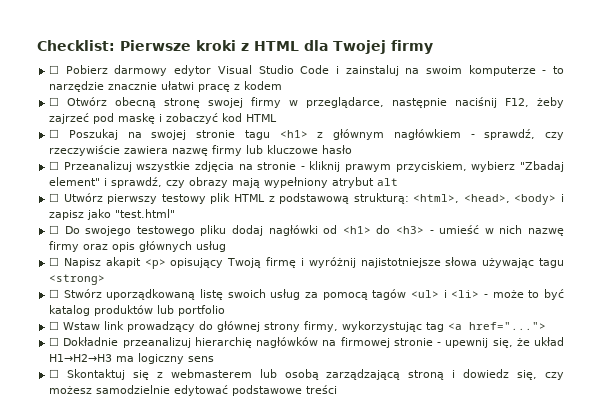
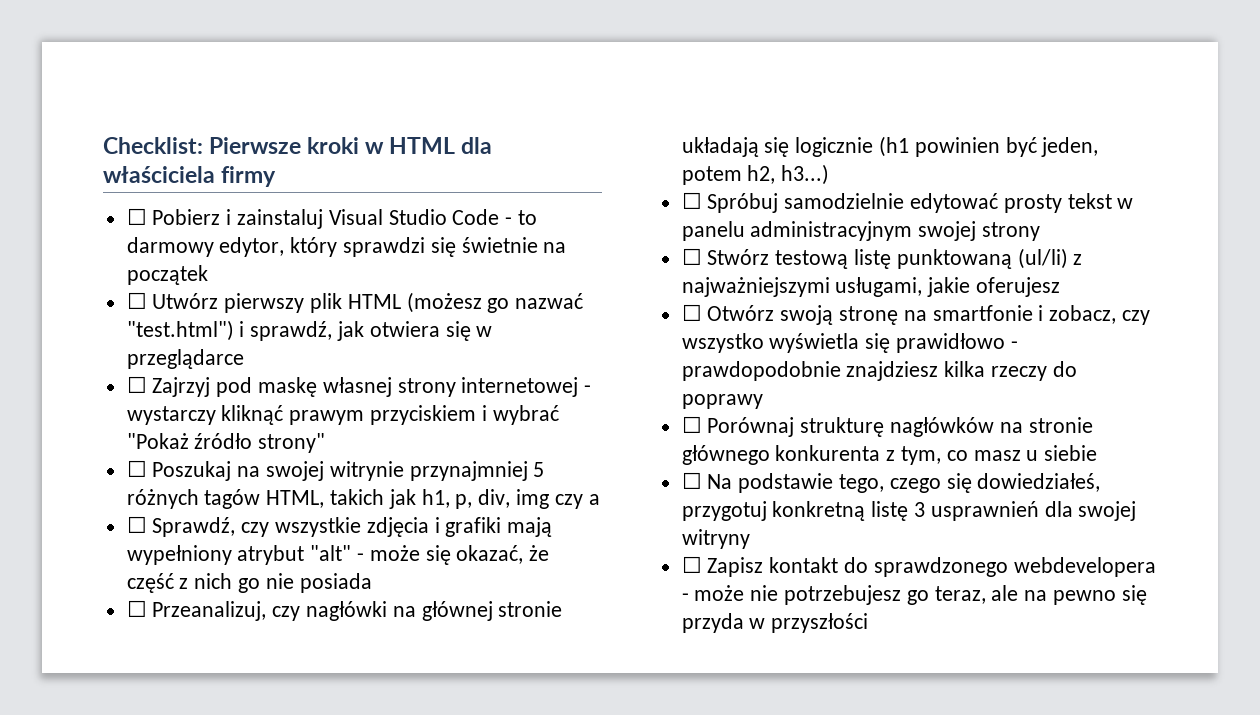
[241,43,249,51] z -> [365,142,385,154] w
[333,40,386,54] Twojej -> [103,166,215,183] właściciela
[114,65,212,76] darmowy edytor -> [226,209,324,229] i zainstaluj
[335,65,564,76] [49,81,283,92] [49,97,564,108] [49,113,278,124] [49,129,564,140] [49,145,353,156] [49,161,564,172] [49,177,399,188] [49,193,564,205] [49,209,176,220] [49,225,564,236] [49,241,227,252] [49,257,564,269] [49,274,106,285] [49,289,565,300] [49,305,226,316] [49,321,547,332] [49,337,564,348] [49,353,215,364] [49,369,564,380] [49,385,338,396] i zainstaluj na swoim komputerze - to narzędzie znacznie ułatwi pracę z kodem // ☐ Otwórz obecną stronę swojej firmy w przeglądarce, następnie naciśnij F12, żeby zajrzeć pod maskę i zobaczyć kod HTML // ☐ Poszukaj na swojej stronie tagu <h1> z głównym nagłówkiem - sprawdź, czy rzeczywiście zawiera nazwę firmy lub kluczowe hasło // ☐ Przeanalizuj wszystkie zdjęcia na stronie - kliknij prawym przyciskiem, wybierz "Zbadaj element" i sprawdź, czy obrazy mają wypełniony atrybut alt // ☐ Utwórz pierwszy testowy plik HTML z podstawową strukturą: <html>, <head>, <body> i zapisz jako "test.html" // ☐ Do swojego testowego pliku dodaj nagłówki od <h1> do <h3> - umieść w nich nazwę firmy oraz opis głównych usług // ☐ Napisz akapit <p> opisujący Twoją firmę i wyróżnij najistotniejsze słowa używając tagu <strong> // ☐ Stwórz uporządkowaną listę swoich usług za pomocą tagów <ul> i <li> - może to być katalog produktów lub portfolio // ☐ Wstaw link prowadzący do głównej strony firmy, wykorzystując tag <a href="..."> // ☐ Dokładnie przeanalizuj hierarchię nagłówków na firmowej stronie - upewnij się, że układ H1→H2→H3 ma logiczny sens // ☐ Skontaktuj się z webmasterem lub osobą zarządzającą stroną i dowiedz się, czy możesz samodzielnie edytować podstawowe treści -> [505,210,538,225] [126,237,567,257] [126,265,208,285] [126,292,584,313] [126,320,493,341] [126,349,244,369] [126,376,592,397] [126,405,559,425] [126,433,326,453] [126,460,545,481] [126,489,600,509] [126,516,553,537] [126,545,550,565] [126,573,372,593] [126,600,563,621] [681,136,1099,157] [681,164,830,185] [681,192,1134,213] [681,221,1041,241] [681,248,1083,269] [681,277,1061,297] [681,304,1151,325] [681,333,1018,353] [681,361,1077,381] [681,394,763,409] [681,416,1093,437] [681,445,1098,465] [681,472,1101,493] [681,501,1137,521] [681,529,750,549] [681,556,1156,577] [681,585,1147,605] [681,613,869,633] - to darmowy edytor, który sprawdzi się świetnie na początek // ☐ Utwórz pierwszy plik HTML (możesz go nazwać "test.html") i sprawdź, jak otwiera się w przeglądarce // ☐ Zajrzyj pod maskę własnej strony internetowej - wystarczy kliknąć prawym przyciskiem i wybrać "Pokaż źródło strony" // ☐ Poszukaj na swojej witrynie przynajmniej 5 różnych tagów HTML, takich jak h1, p, div, img czy a // ☐ Sprawdź, czy wszystkie zdjęcia i grafiki mają wypełniony atrybut "alt" - może się okazać, że część z nich go nie posiada // ☐ Przeanalizuj, czy nagłówki na głównej stronie układają się logicznie (h1 powinien być jeden, potem h2, h3...) // ☐ Spróbuj samodzielnie edytować prosty tekst w panelu administracyjnym swojej strony // ☐ Stwórz testową listę punktowaną (ul/li) z najważniejszymi usługami, jakie oferujesz // ☐ Otwórz swoją stronę na smartfonie i zobacz, czy wszystko wyświetla się prawidłowo - prawdopodobnie znajdziesz kilka rzeczy do poprawy // ☐ Porównaj strukturę nagłówków na stronie głównego konkurenta z tym, co masz u siebie // ☐ Na podstawie tego, czego się dowiedziałeś, przygotuj konkretną listę 3 usprawnień dla swojej witryny // ☐ Zapisz kontakt do sprawdzonego webdevelopera - może nie potrzebujesz go teraz, ale na pewno się przyda w przyszłości

